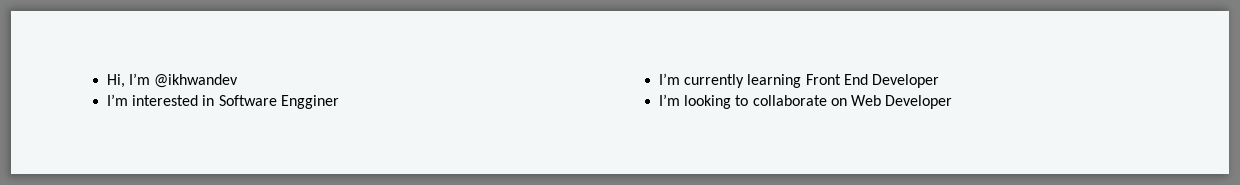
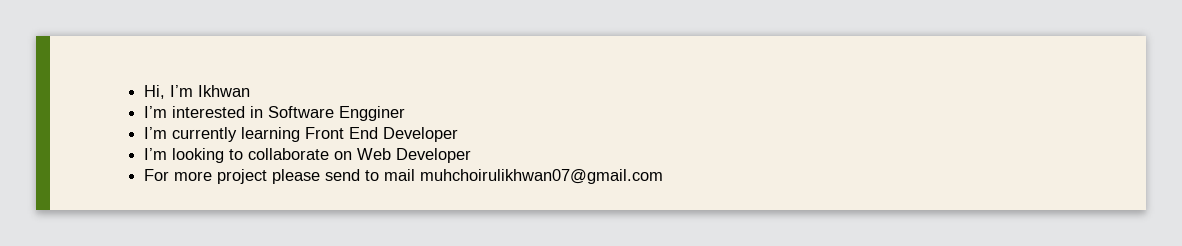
[154,74,239,88] @ikhwandev -> [198,85,251,97] Ikhwan
(953, 102) none -> [144,169,664,184] // For more project please send to mail muhchoirulikhwan07@gmail.com

